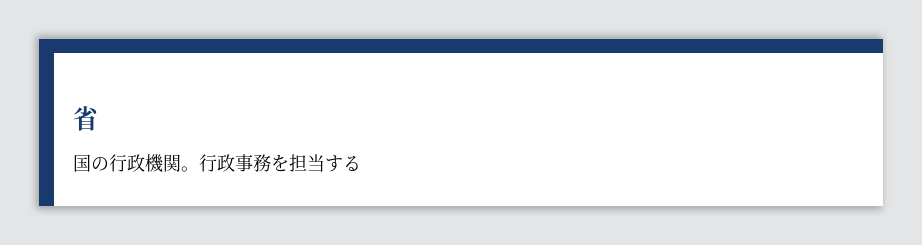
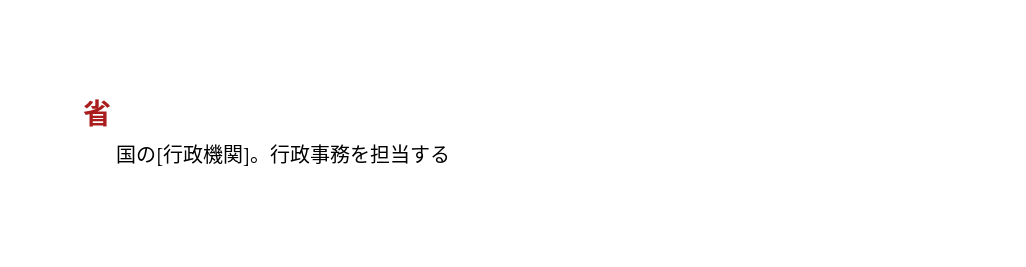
(109, 164) none -> [156,148,164,166] [
(181, 163) none -> [243,148,251,166] ]

